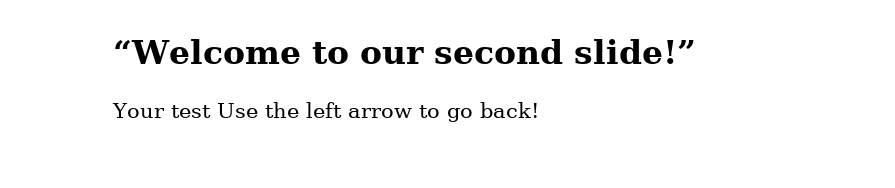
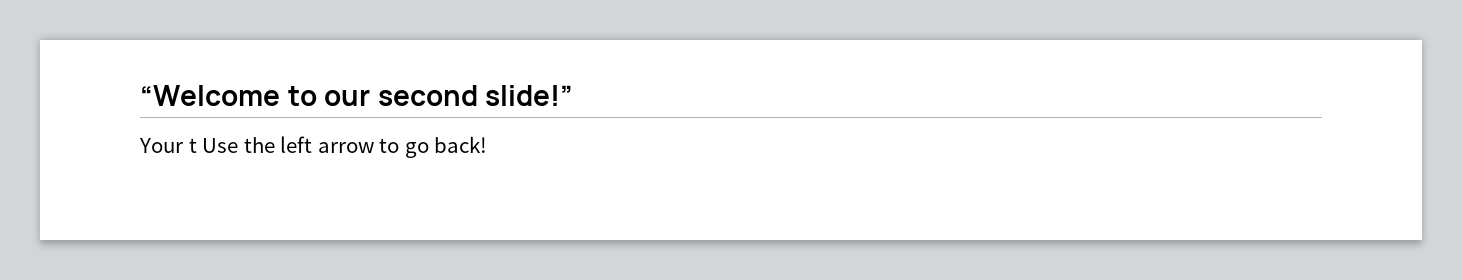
[170,105,211,118] test -> [188,138,197,153] t

